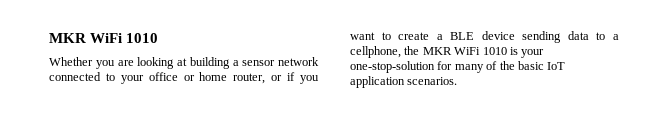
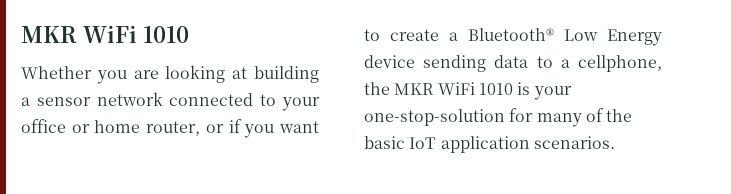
[450,32,475,40] BLE -> [468,28,662,46] Bluetooth® Low Energy

